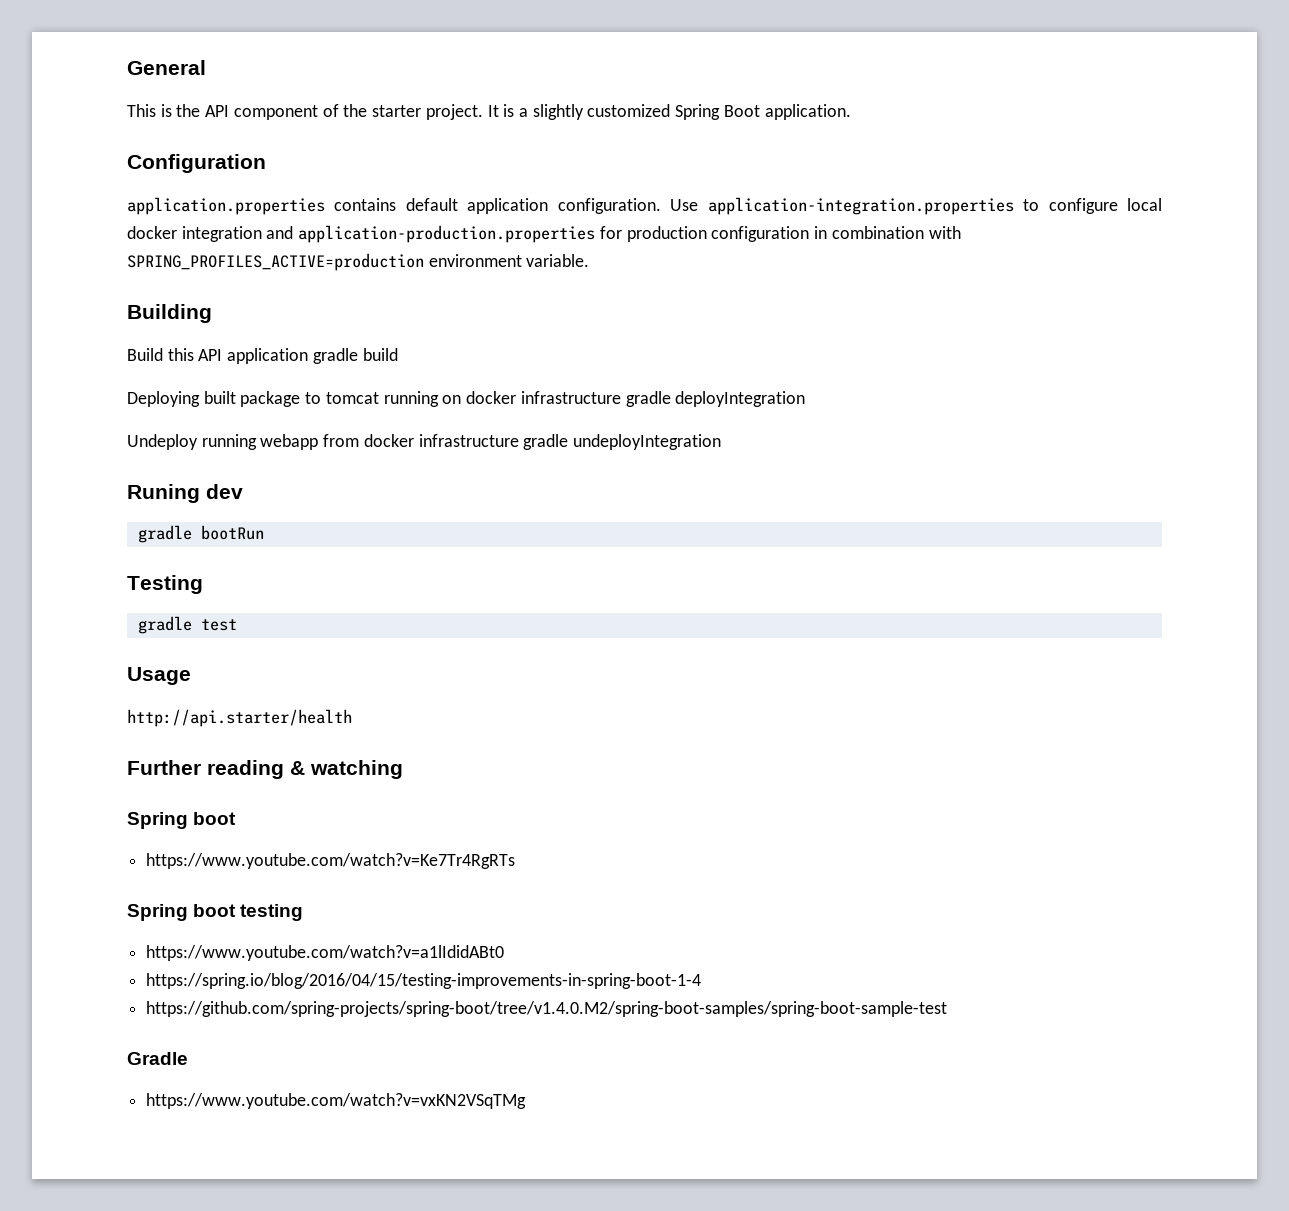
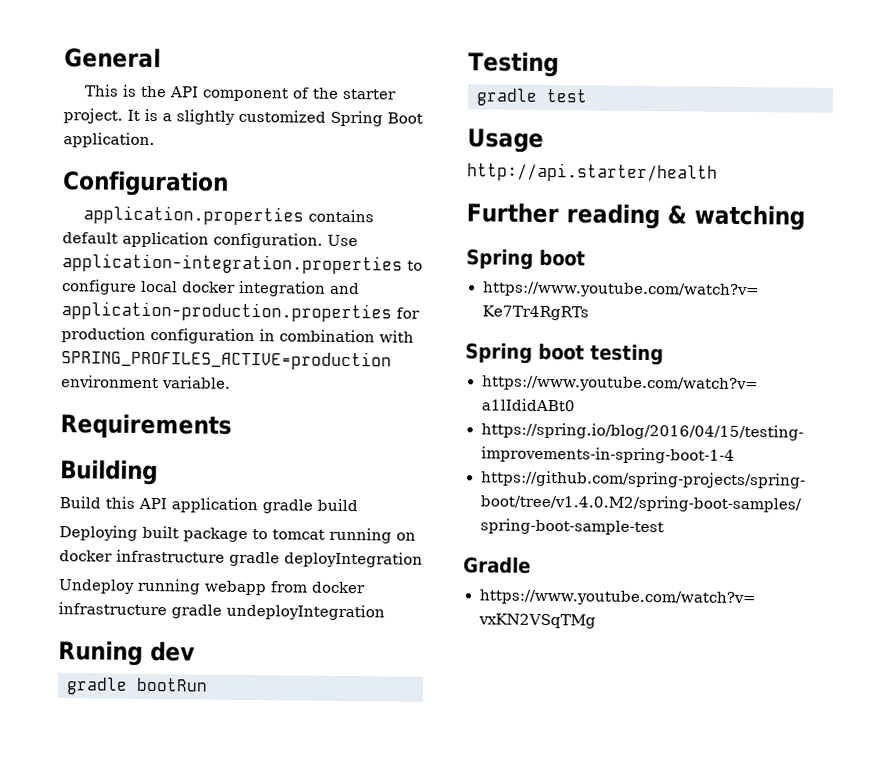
(590, 260) none -> [60,413,232,439] // Requirements

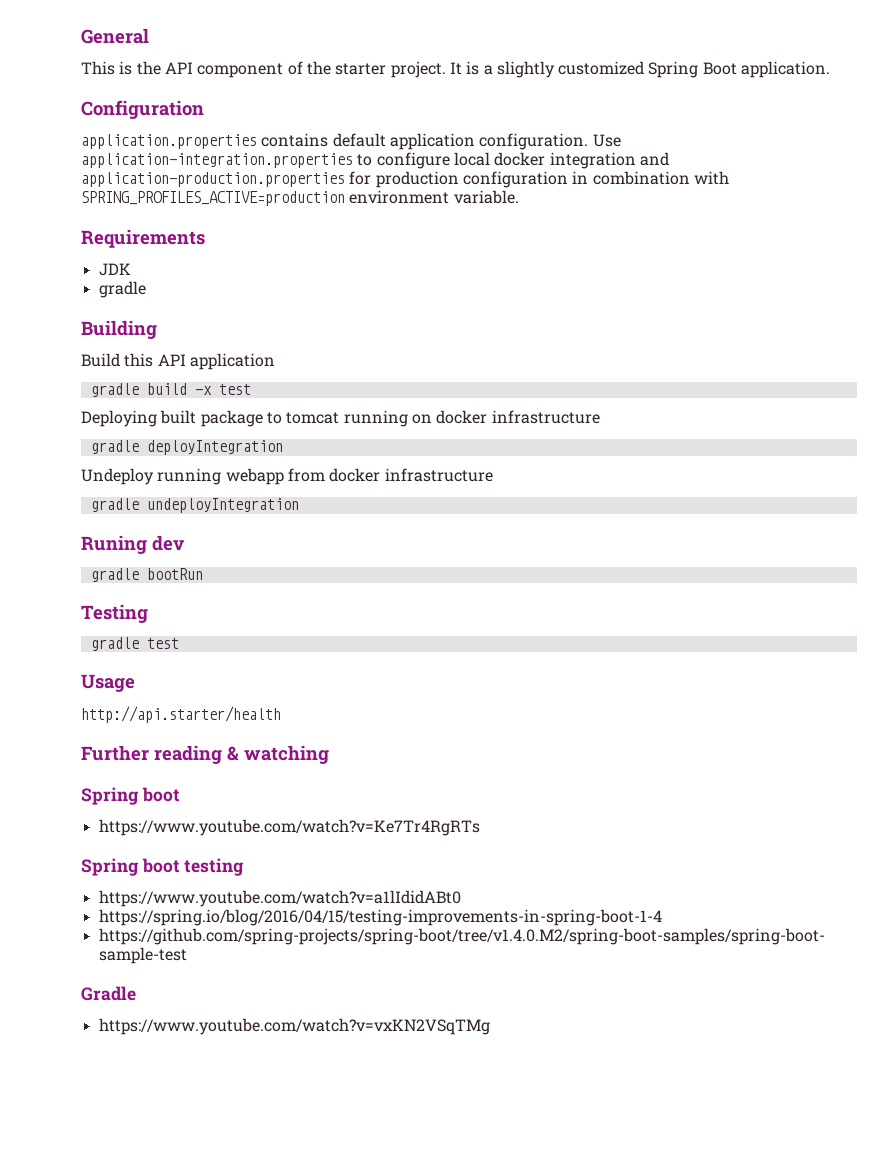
(232, 426) none -> [98,263,131,276] [98,281,146,298] // JDK // gradle
(258, 505) none -> (275, 361) //
(358, 505) none -> [194,384,251,395] -x test
(225, 556) none -> (600, 417) //
(167, 609) none -> (493, 475) //

